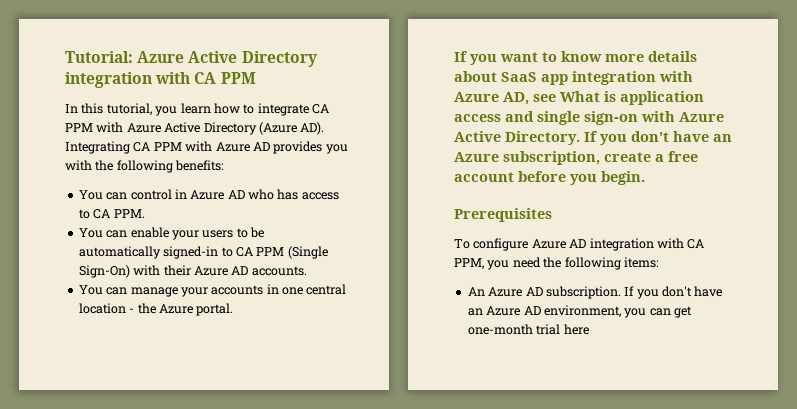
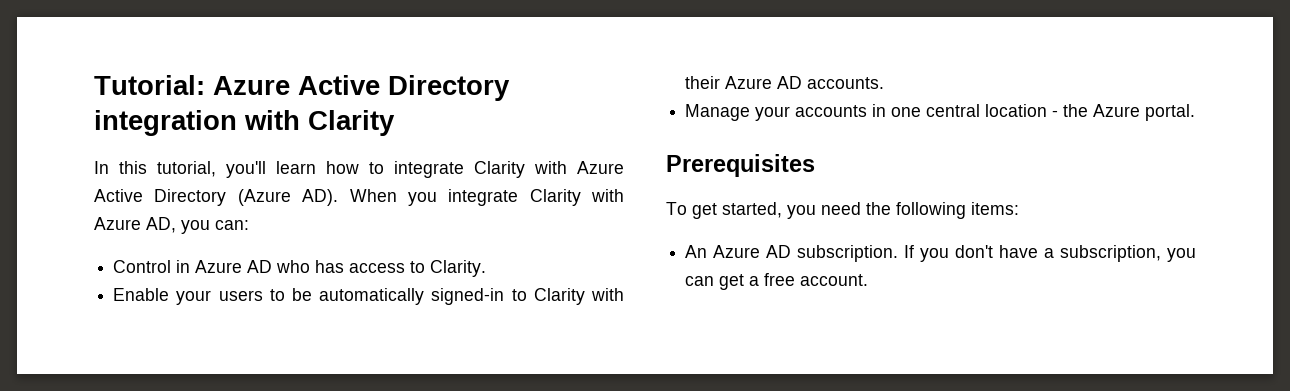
[194,72,256,84] CA PPM -> [308,110,395,136] Clarity
[155,106,178,116] you -> [226,161,266,178] you'll
[312,104,329,114] [65,123,93,132] CA PPM -> [474,161,525,178] Clarity
[65,141,348,154] [65,160,225,173] [78,189,172,200] Integrating CA PPM with Azure AD provides you with the following benefits: // You can control -> [349,189,624,206] [94,217,249,234] [113,260,172,273] When you integrate Clarity with Azure AD, you can: // Control
[93,209,145,219] [78,227,169,238] CA PPM. // You can enable -> [430,260,487,277] [113,288,170,301] Clarity. // Enable
[235,246,328,259] [78,265,130,278] CA PPM (Single Sign-On) -> [533,288,585,305] Clarity
[78,285,178,297] You can manage -> [685,104,751,121] Manage
[454,51,697,65] [454,71,693,85] [454,91,704,105] [454,111,724,125] [454,131,732,145] [454,151,698,165] [454,171,645,185] [454,208,552,222] [454,238,705,251] [454,258,484,269] If you want to know more details about SaaS app integration with Azure AD, see What is application access and single sign-on with Azure Active Directory. If you don't have an Azure subscription, create a free account before you begin. // Prerequisites // To configure Azure AD integration with CA PPM, -> [666,154,815,177] [666,202,782,219] Prerequisites // To get started,
[467,305,692,318] [467,324,589,335] an Azure AD environment, you can get one-month trial here -> [1044,245,1196,262] [685,273,869,290] a subscription, you can get a free account.

